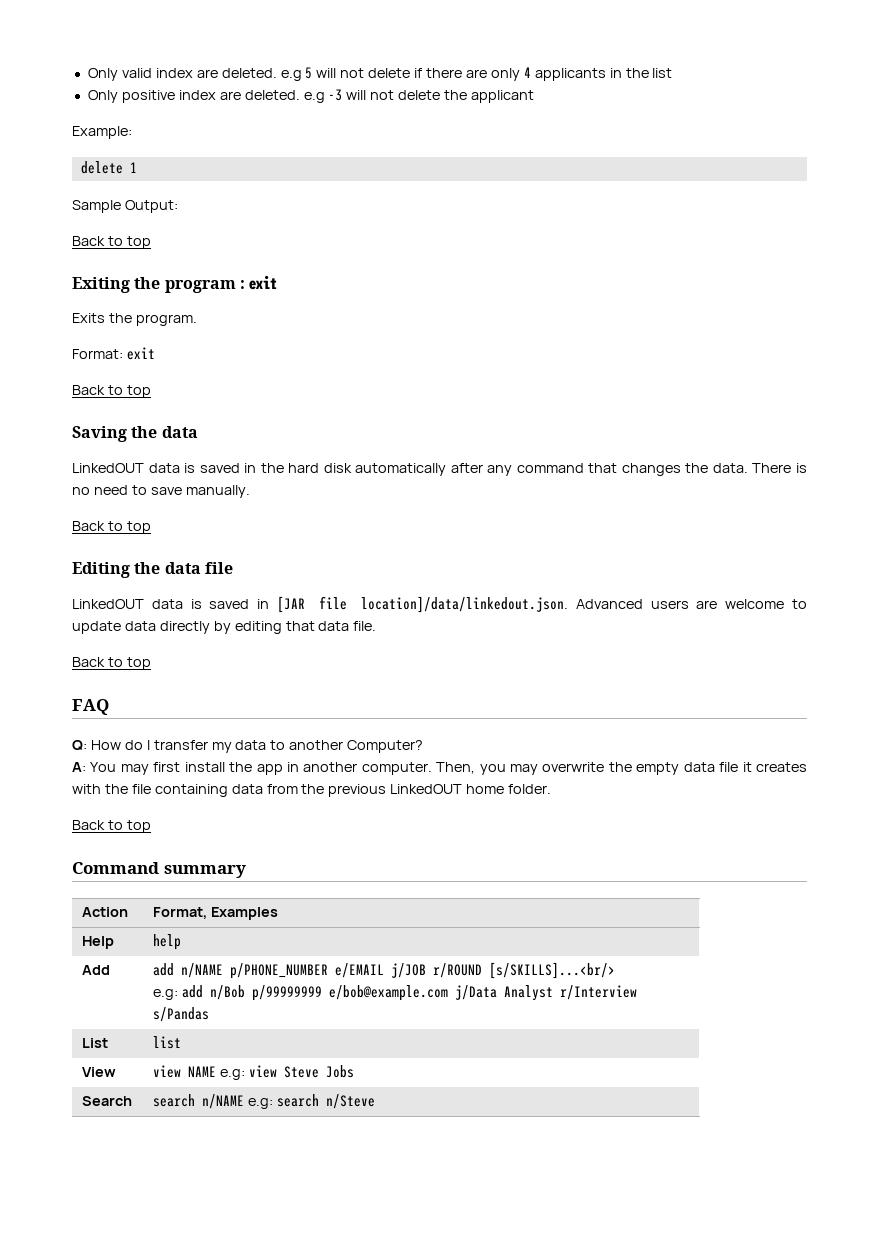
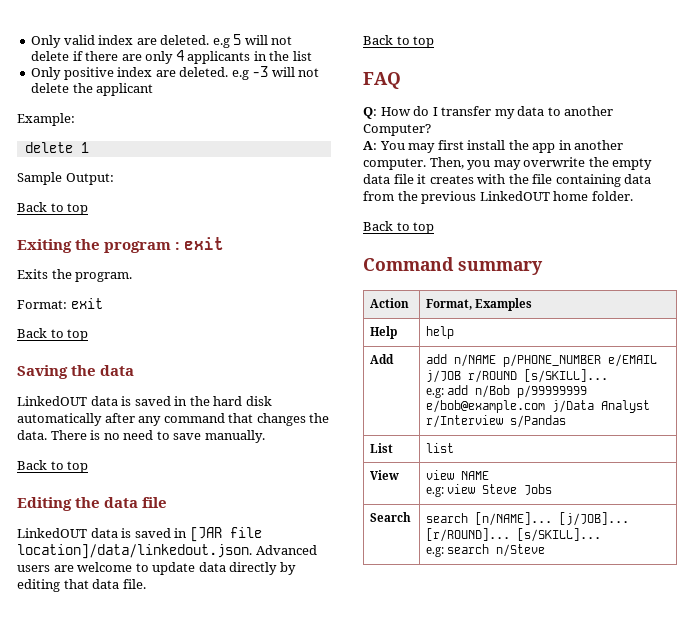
[489,962,616,979] [s/SKILLS]...<br/> -> [524,369,609,383] [s/SKILL]...
(217, 1071) none -> (490, 475) //
[202,1094,245,1109] n/NAME -> [475,512,630,526] [426,528,602,542] [n/NAME]... [j/JOB]... [r/ROUND]... [s/SKILL]... //

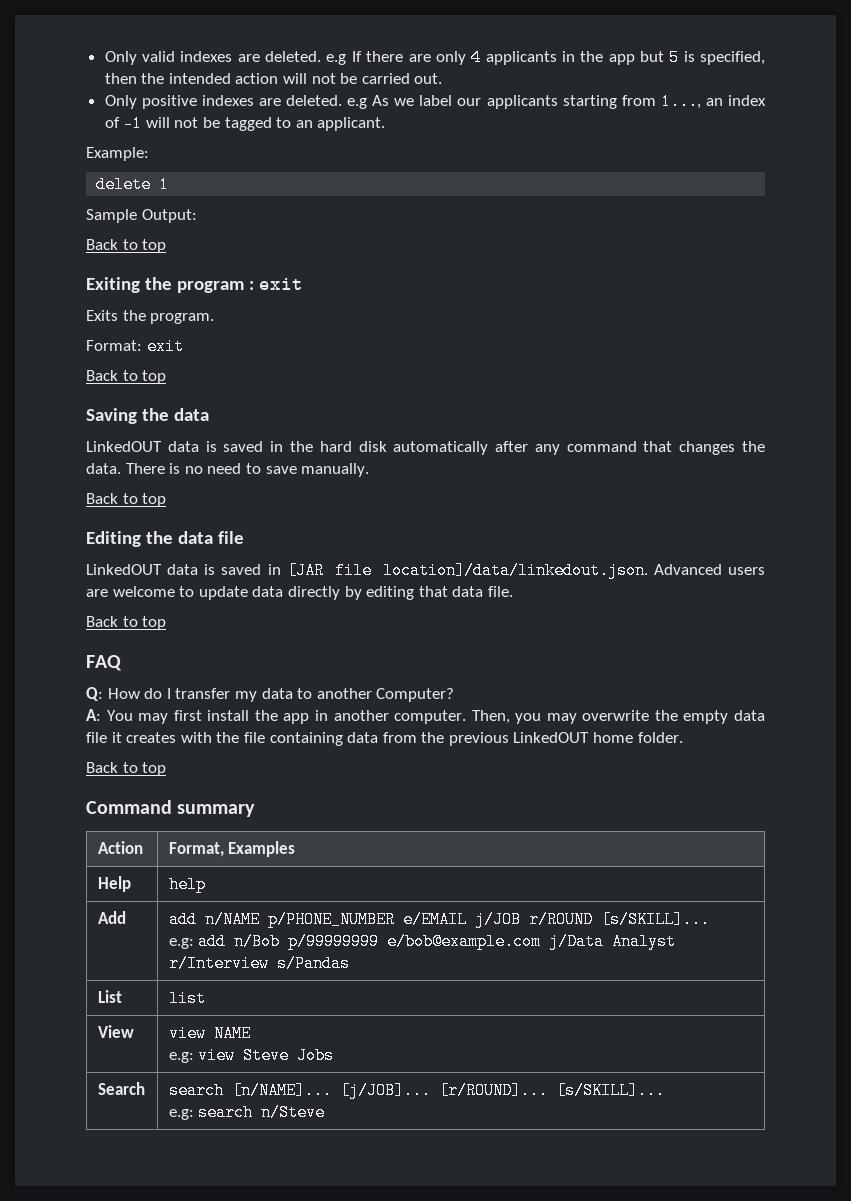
[98,34,293,48] [31,51,83,61] index are deleted. e.g 5 will not delete if -> [180,51,362,65] indexes are deleted. e.g If
[292,51,312,61] list -> [608,49,766,66] [104,73,443,84] app but 5 is specified, then the intended action will not be carried out.
[117,66,320,80] [31,83,154,96] index are deleted. e.g -3 will not delete the applicant -> [201,93,766,110] [104,115,386,132] indexes are deleted. e.g As we label our applicants starting from 1..., an index of -1 will not be tagged to an applicant.

